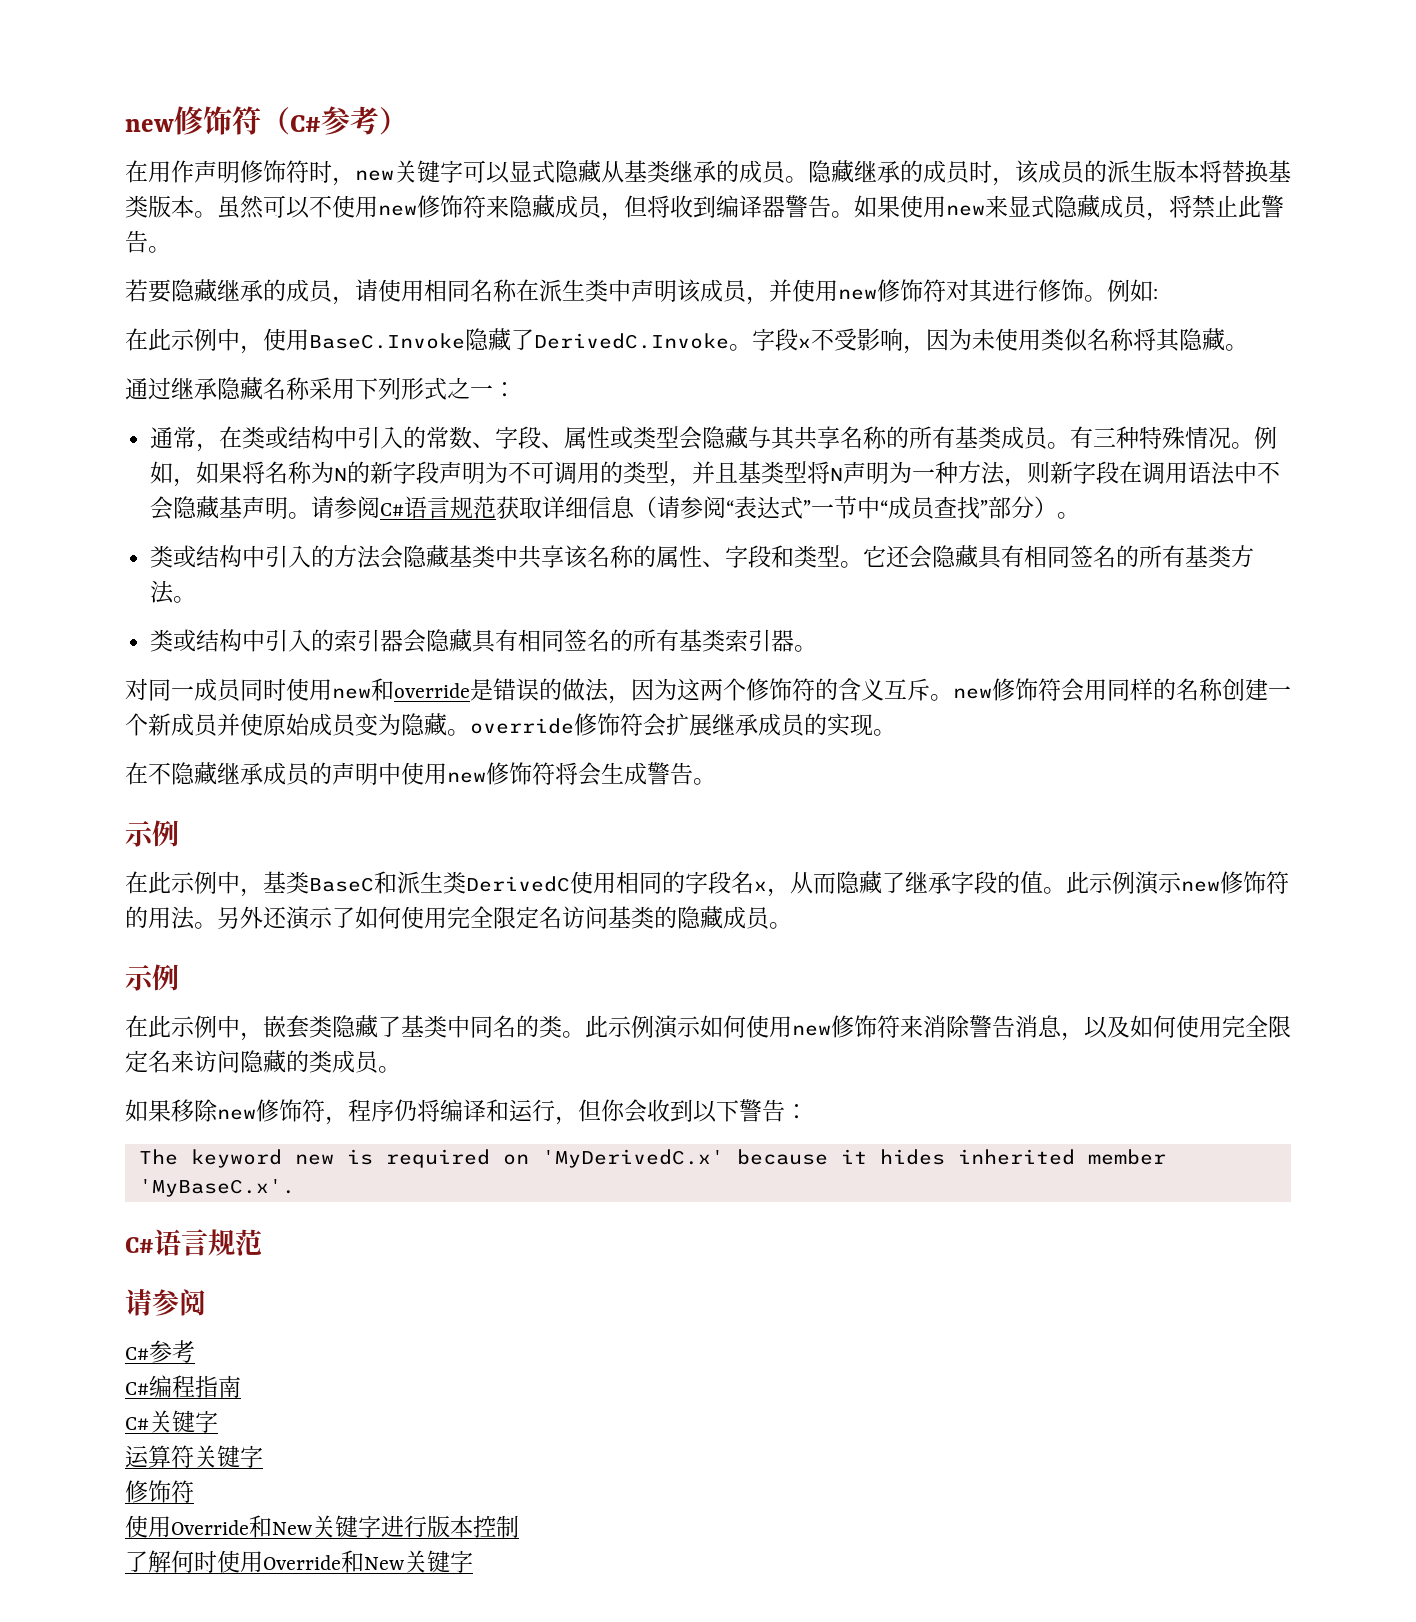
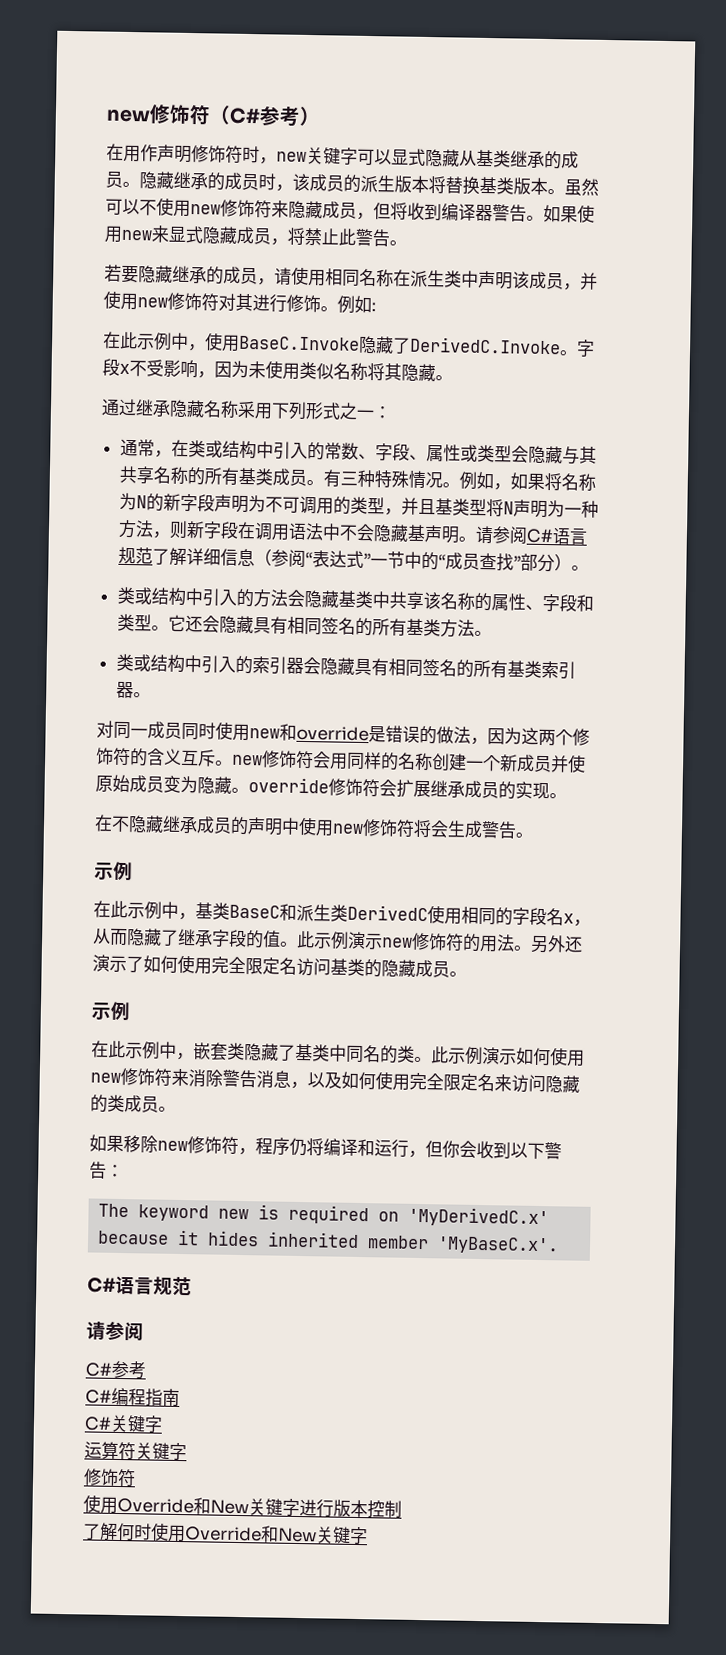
[496,496,543,519] 获取 -> [151,547,187,567] 了解
[657,496,681,519] 请 -> (272, 558) none
(881, 507) none -> [420,551,439,571] 的

